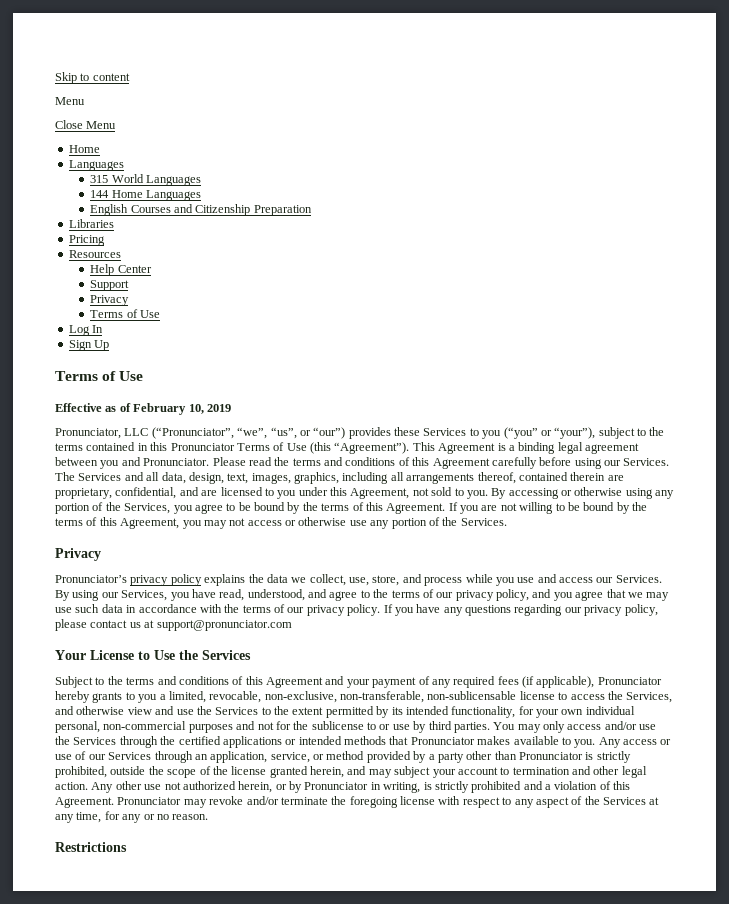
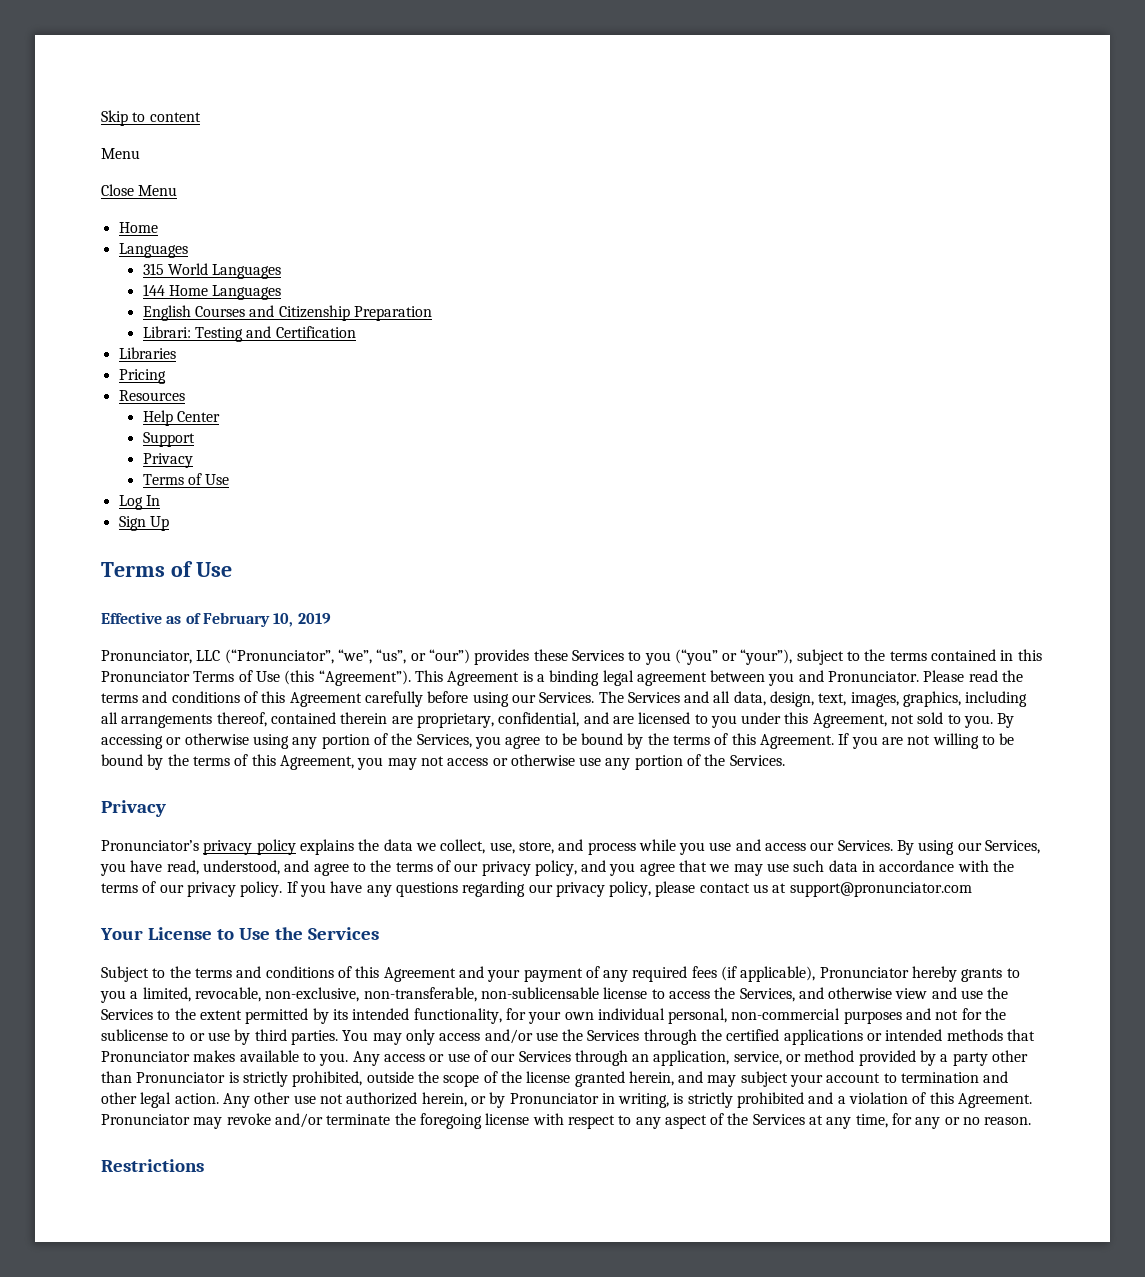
(312, 210) none -> [142,326,356,342] // Librari: Testing and Certification

